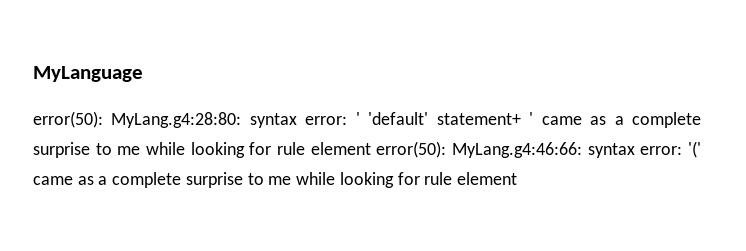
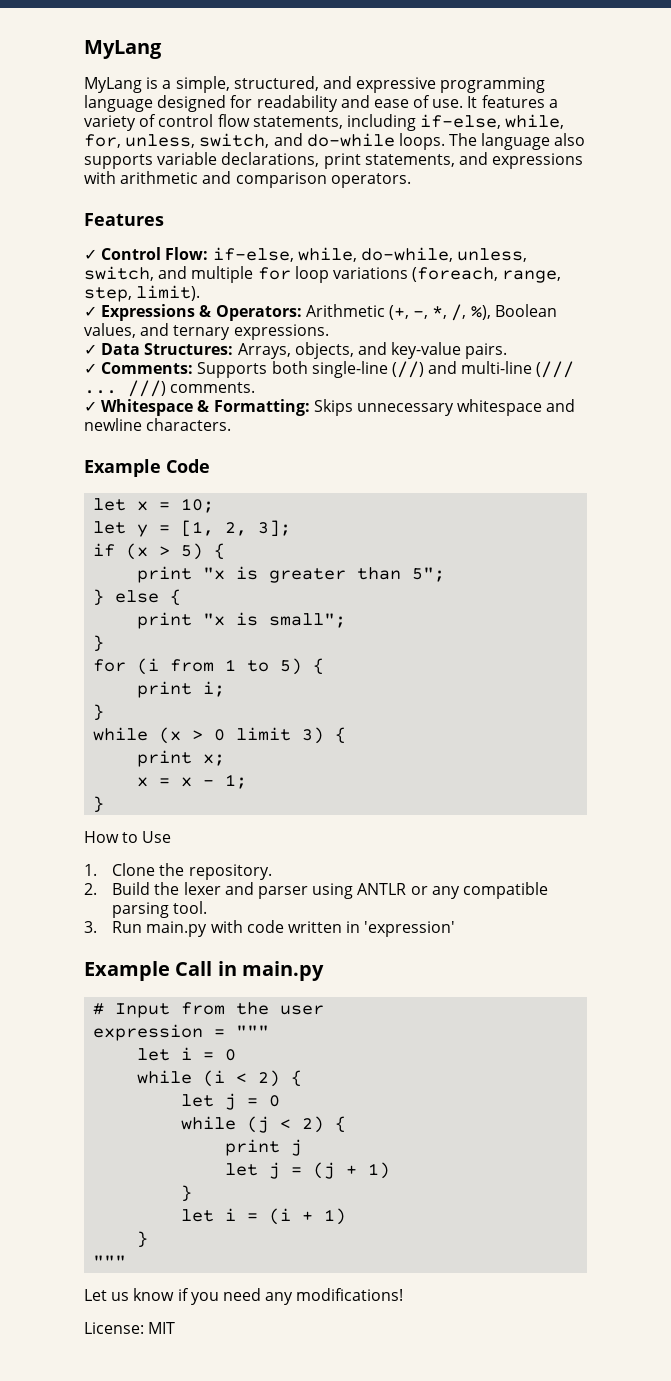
[33,66,143,82] [33,111,701,128] [33,141,701,158] [33,172,517,188] MyLanguage // error(50): MyLang.g4:28:80: syntax error: ' 'default' statement+ ' came as a complete surprise to me while looking for rule element error(50): MyLang.g4:46:66: syntax error: '(' came as a complete surprise to me while looking for rule element -> [84,40,162,59] [84,76,546,93] [84,95,558,112] [84,114,565,131] [84,133,586,150] [84,152,584,169] [84,171,411,188] [84,213,164,226] [84,247,528,262] [84,266,562,283] [84,285,201,302] [84,304,557,321] [84,323,329,340] [84,342,508,359] [84,361,575,378] [84,380,256,397] [84,399,576,416] [84,418,232,431] [84,459,210,477] [93,498,215,513] [93,520,292,537] [93,543,226,560] [137,566,446,583] [93,589,182,606] [137,612,347,629] [93,635,105,652] [93,658,325,675] [137,681,226,698] [93,704,105,721] [93,727,347,744] [137,750,226,767] [137,774,248,789] [93,796,105,813] [84,831,172,843] [84,863,272,880] [84,882,548,899] [112,901,208,918] [84,920,456,937] [84,961,324,981] [93,1002,325,1018] [93,1024,270,1041] [137,1047,237,1061] [137,1070,303,1087] [181,1093,281,1110] [181,1116,347,1133] [225,1139,303,1156] [225,1162,391,1179] [181,1185,193,1202] [181,1208,347,1225] [137,1231,149,1248] [93,1255,127,1267] [84,1288,404,1305] [84,1322,176,1334] MyLang // MyLang is a simple, structured, and expressive programming language designed for readability and ease of use. It features a variety of control flow statements, including if-else, while, for, unless, switch, and do-while loops. The language also supports variable declarations, print statements, and expressions with arithmetic and comparison operators. // Features // ✓ Control Flow: if-else, while, do-while, unless, switch, and multiple for loop variations (foreach, range, step, limit). // ✓ Expressions & Operators: Arithmetic (+, -, *, /, %), Boolean values, and ternary expressions. // ✓ Data Structures: Arrays, objects, and key-value pairs. // ✓ Comments: Supports both single-line (//) and multi-line (/// ... ///) comments. // ✓ Whitespace & Formatting: Skips unnecessary whitespace and newline characters. // Example Code // let x = 10; // let y = [1, 2, 3]; // if (x > 5) { // print "x is greater than 5"; // } else { // print "x is small"; // } // for (i from 1 to 5) { // print i; // } // while (x > 0 limit 3) { // print x; // x = x - 1; // } // How to Use // 1. Clone the repository. // 2. Build the lexer and parser using ANTLR or any compatible parsing tool. // 3. Run main.py with code written in 'expression' // Example Call in main.py // # Input from the user // expression = """ // let i = 0 // while (i < 2) { // let j = 0 // while (j < 2) { // print j // let j = (j + 1) // } // let i = (i + 1) // } // """ // Let us know if you need any modifications! // License: MIT

